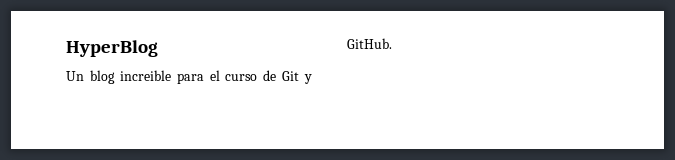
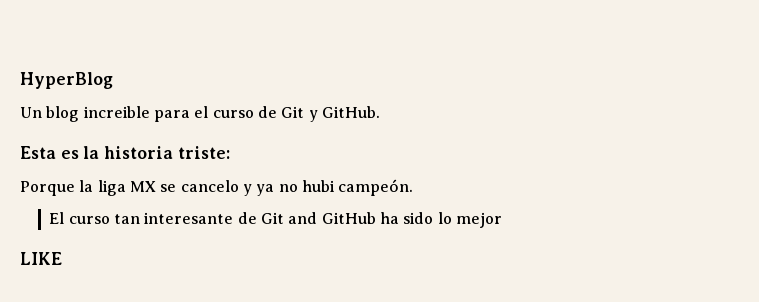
(392, 43) none -> [20,146,230,159] [20,179,414,196] [49,212,502,228] [20,252,62,265] // Esta es la historia triste: // Porque la liga MX se cancelo y ya no hubi campeón. // El curso tan interesante de Git and GitHub ha sido lo mejor // LIKE

